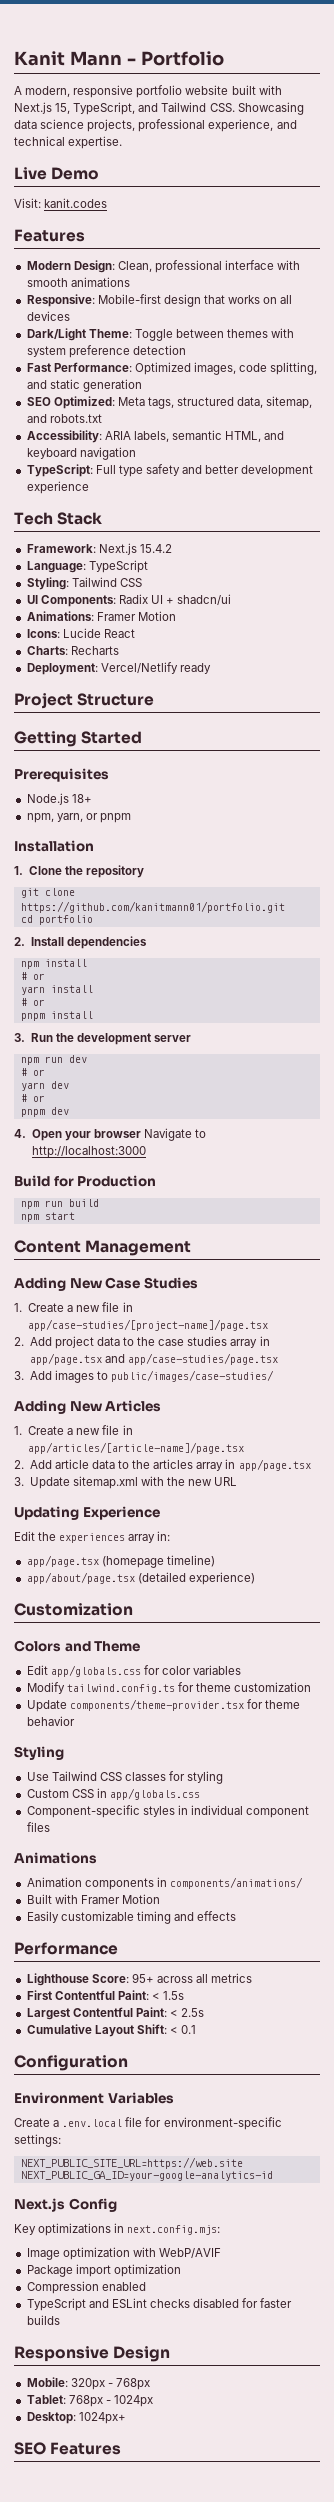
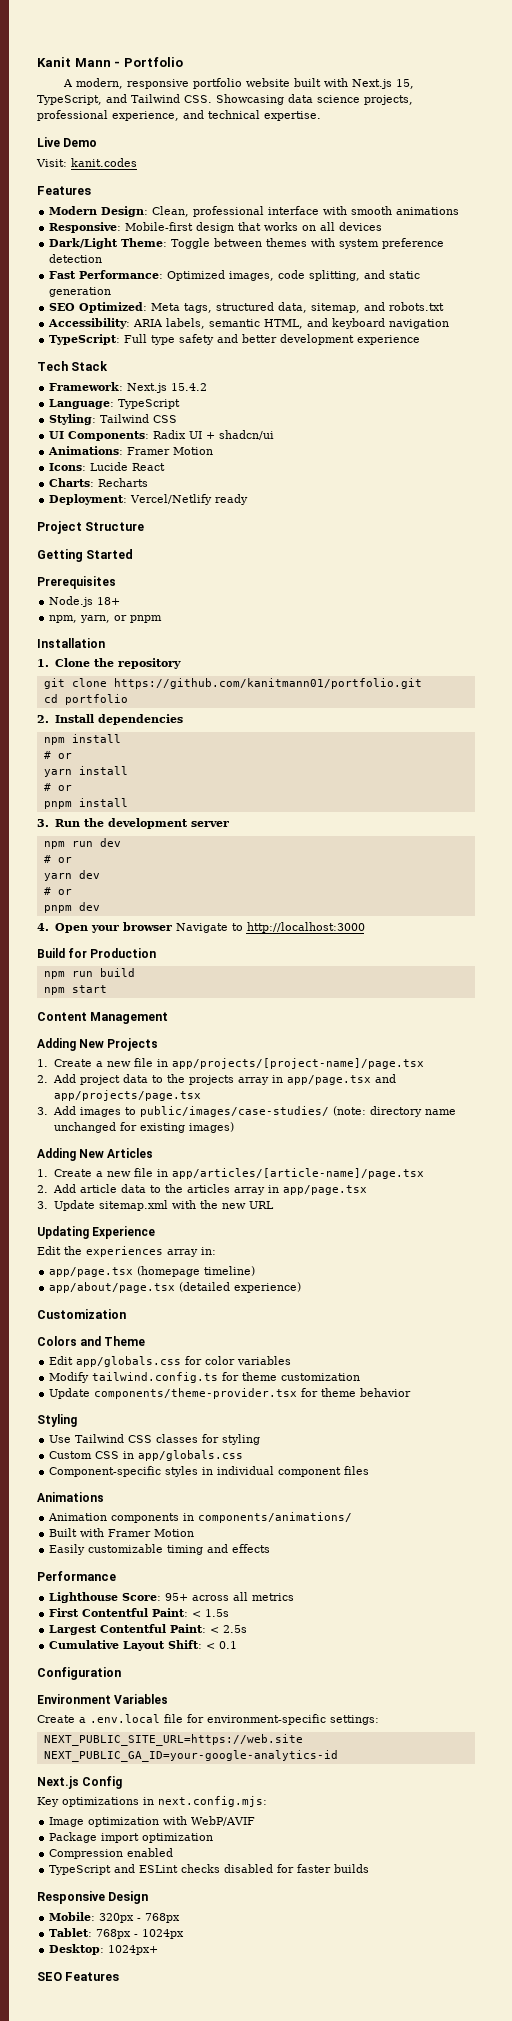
[105,1277,198,1289] [14,1302,133,1312] [28,1319,269,1331] Case Studies // 1. Create a new file in app/case-studies/[project-name]/page.tsx -> [107,1038,159,1051] [37,1058,424,1069] Projects // 1. Create a new file in app/projects/[project-name]/page.tsx
[158,1336,228,1346] case studies -> [188,1075,234,1085] projects
[127,1353,278,1365] app/case-studies/page.tsx -> [53,1090,201,1101] app/projects/page.tsx
(275, 1376) none -> [332,1106,456,1117] [53,1122,234,1133] (note: directory name unchanged for existing images)

